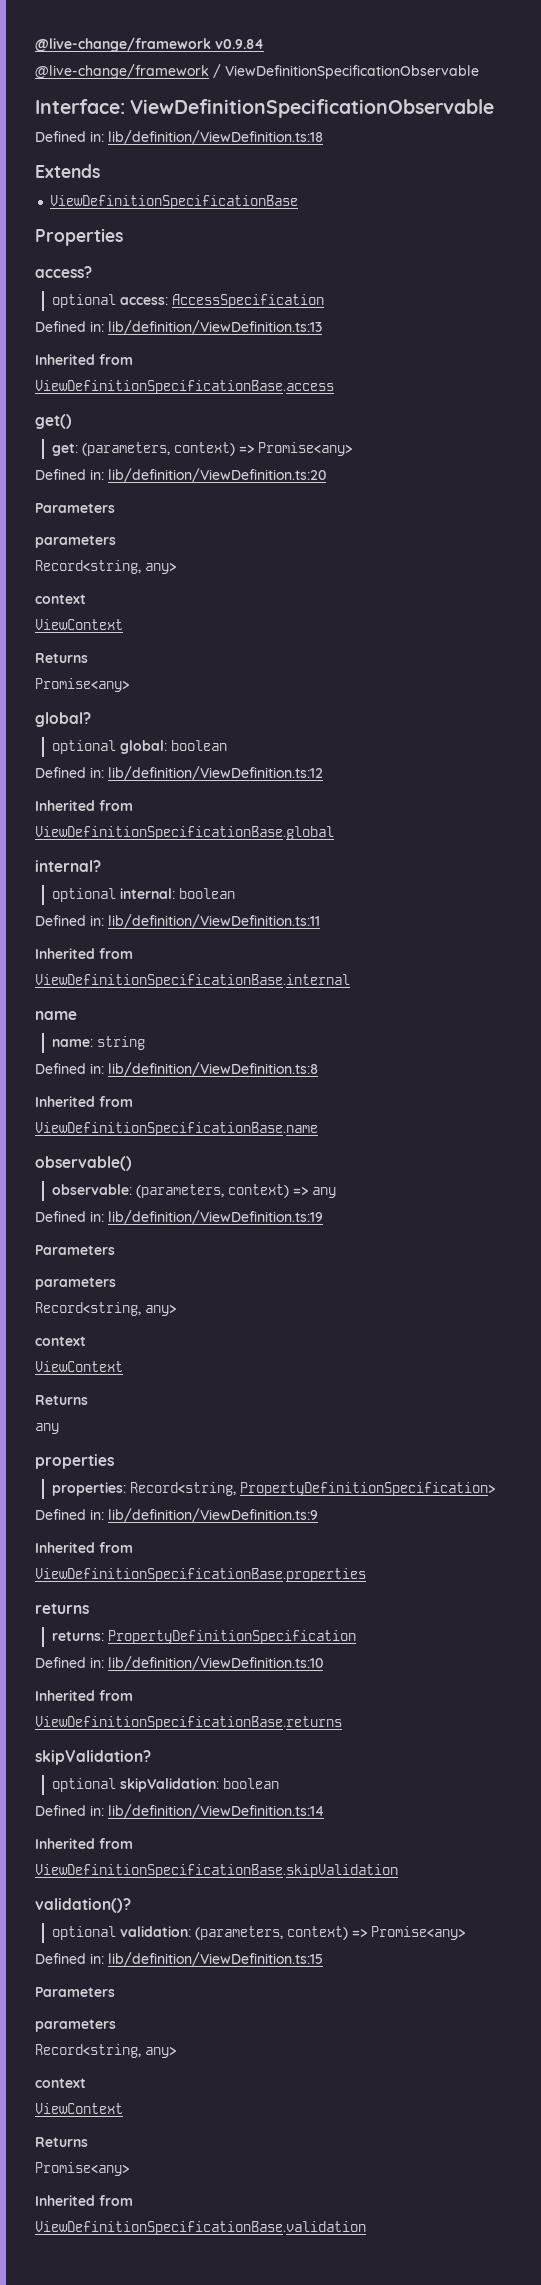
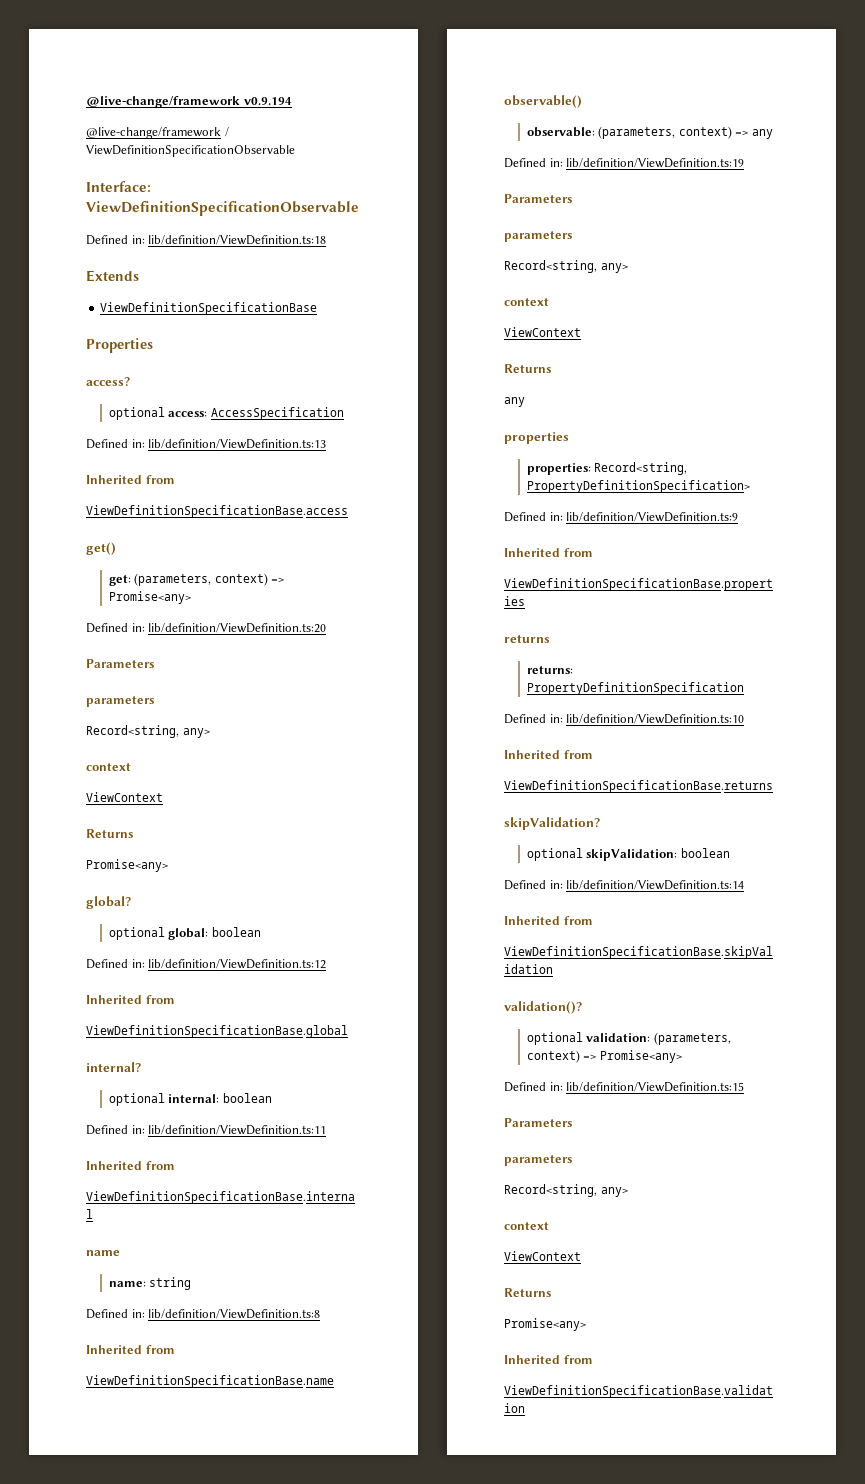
[35,37,264,52] @live-change/framework v0.9.84 -> [86,96,292,108] @live-change/framework v0.9.194

